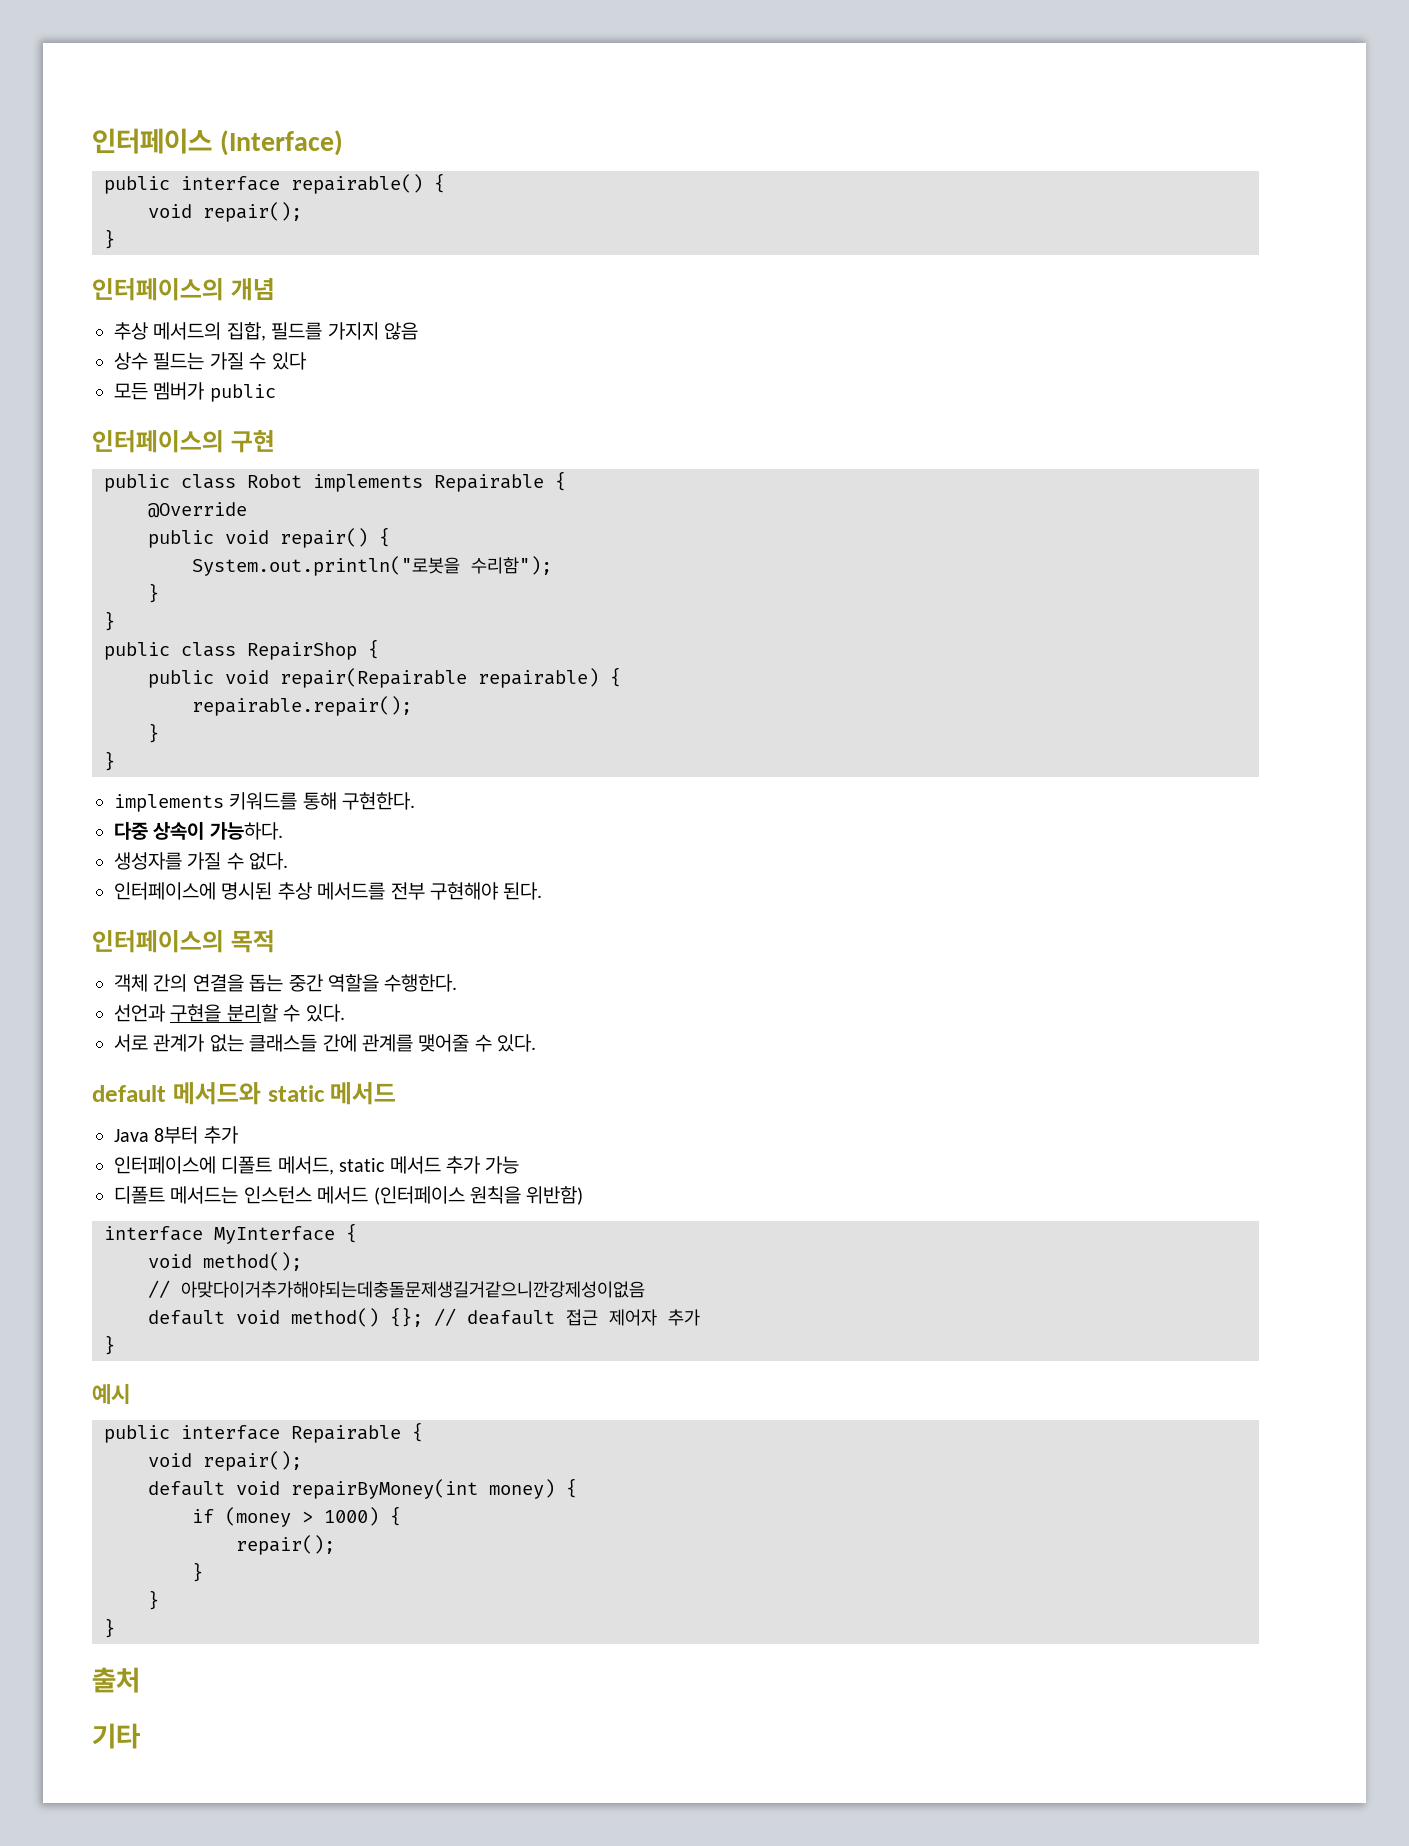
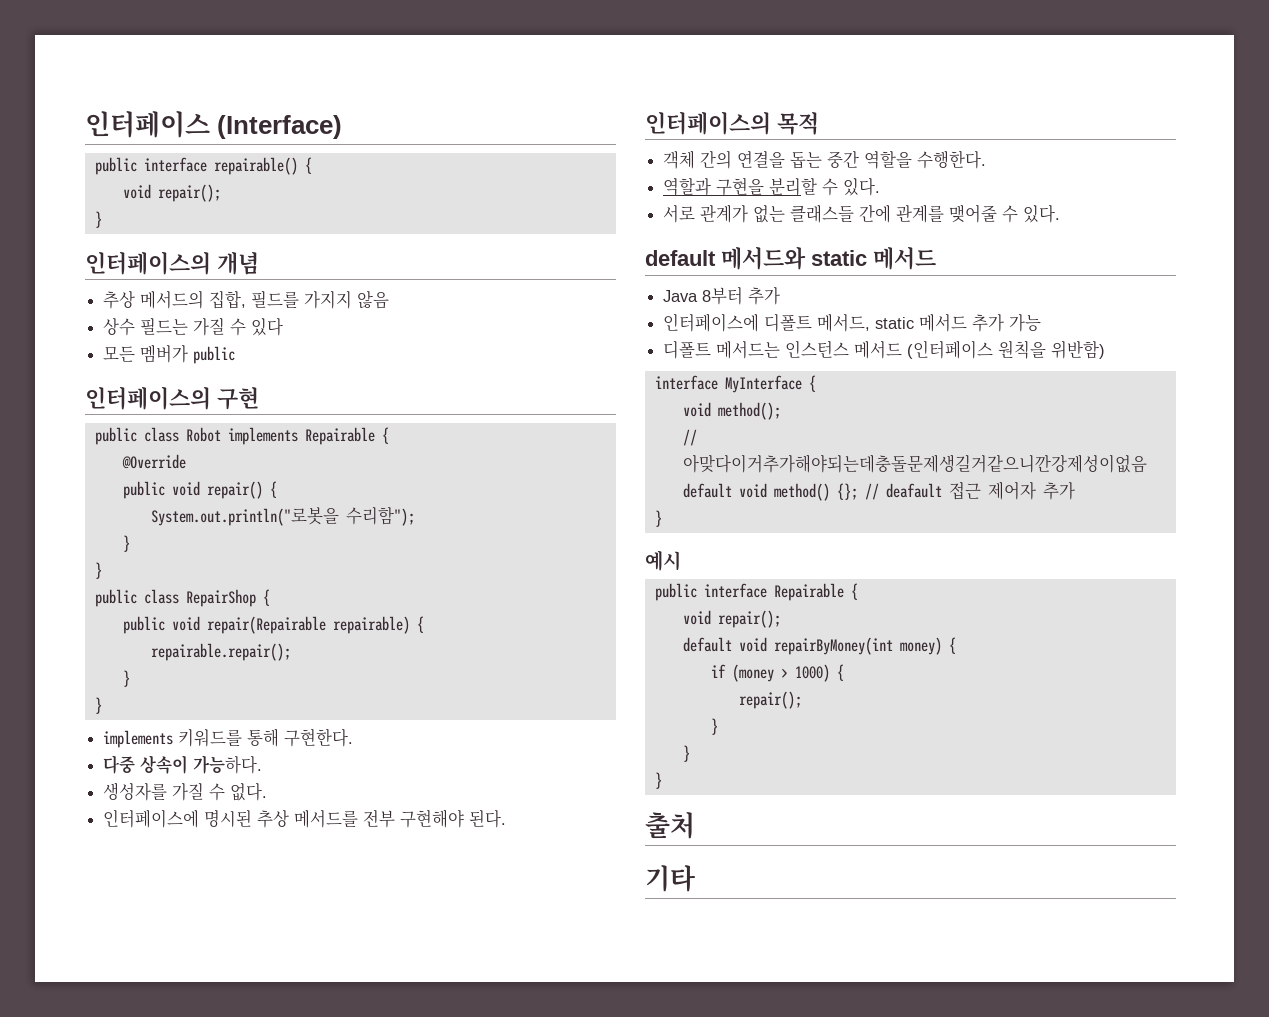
[114,1004,165,1022] 선언과 -> [663,178,712,196] 역할과

